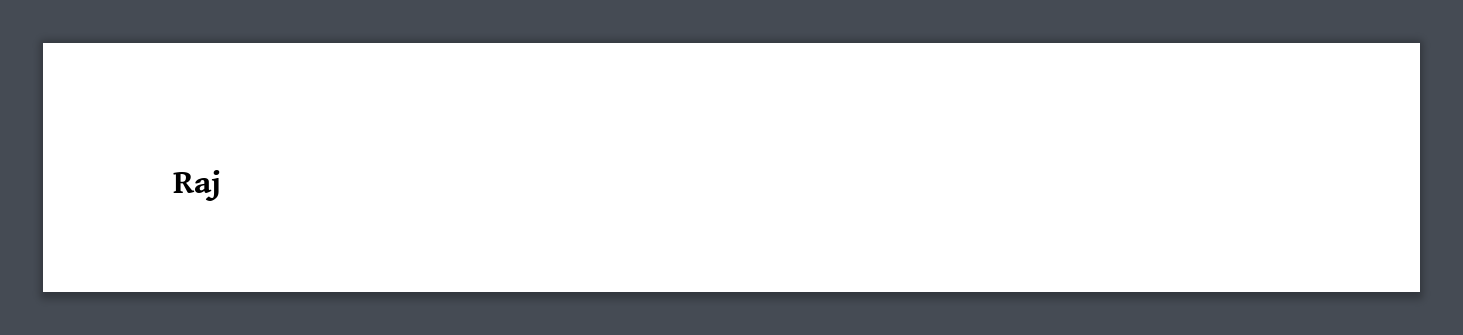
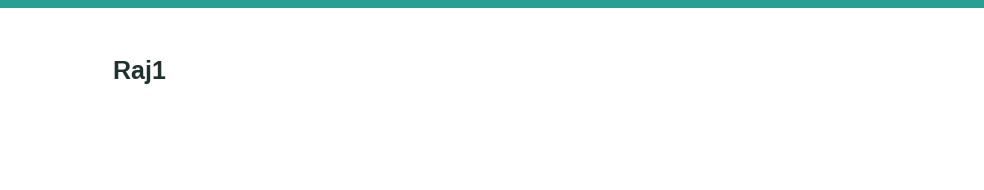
[173,170,221,201] Raj -> [113,60,166,84] Raj1

